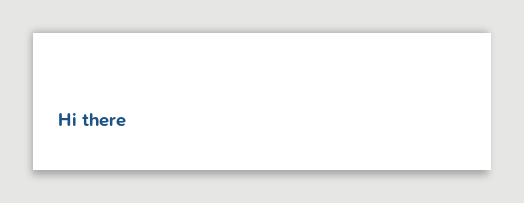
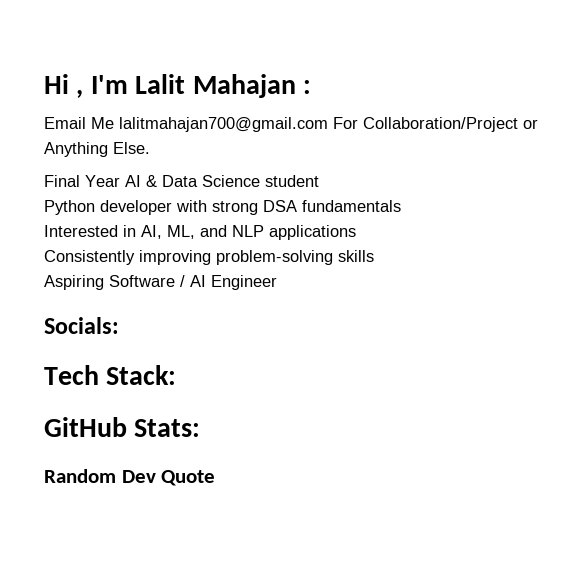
[82,113,126,127] there -> [76,74,312,98] [44,117,538,132] [44,142,150,157] [44,175,319,187] [44,200,401,215] [44,225,356,240] [44,250,374,265] [44,275,277,290] [44,317,119,334] [44,365,177,385] [44,417,201,437] [44,469,216,486] , I'm Lalit Mahajan : // Email Me lalitmahajan700@gmail.com For Collaboration/Project or Anything Else. // Final Year AI & Data Science student // Python developer with strong DSA fundamentals // Interested in AI, ML, and NLP applications // Consistently improving problem-solving skills // Aspiring Software / AI Engineer // Socials: // Tech Stack: // GitHub Stats: // Random Dev Quote

